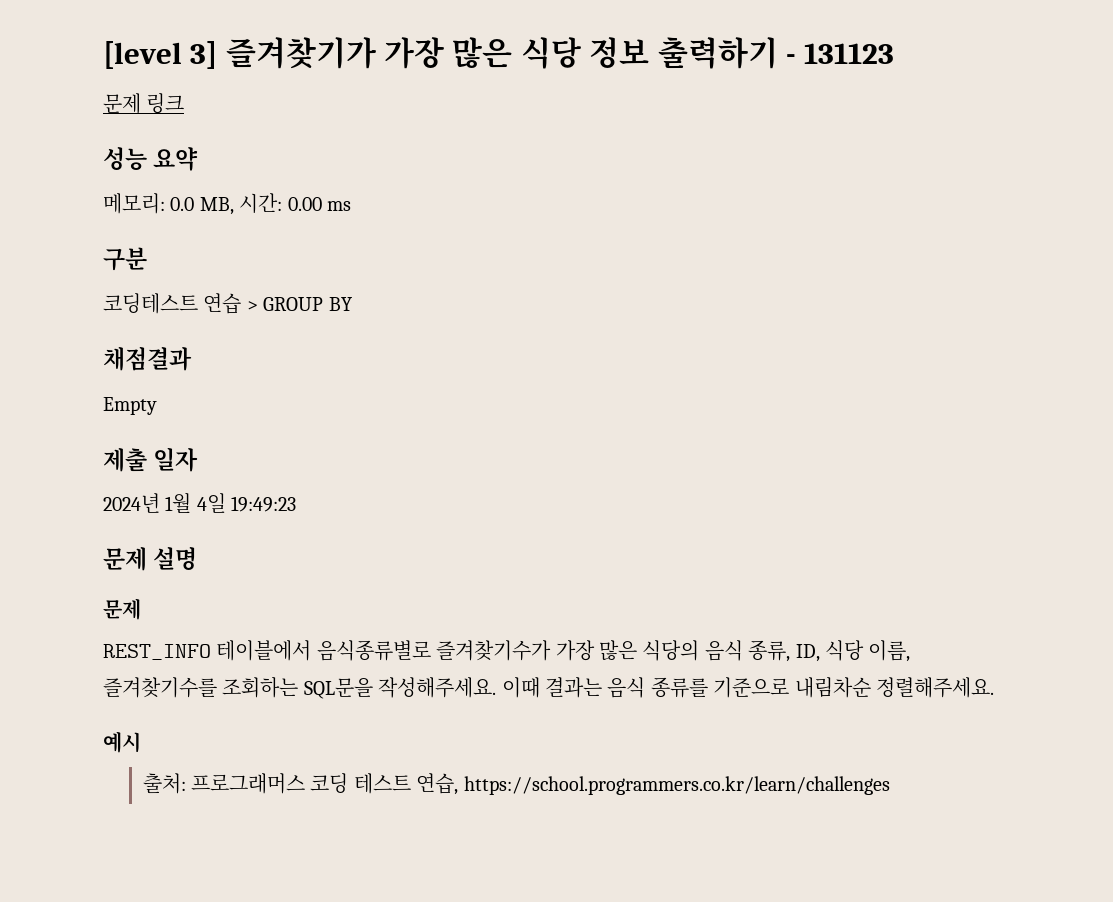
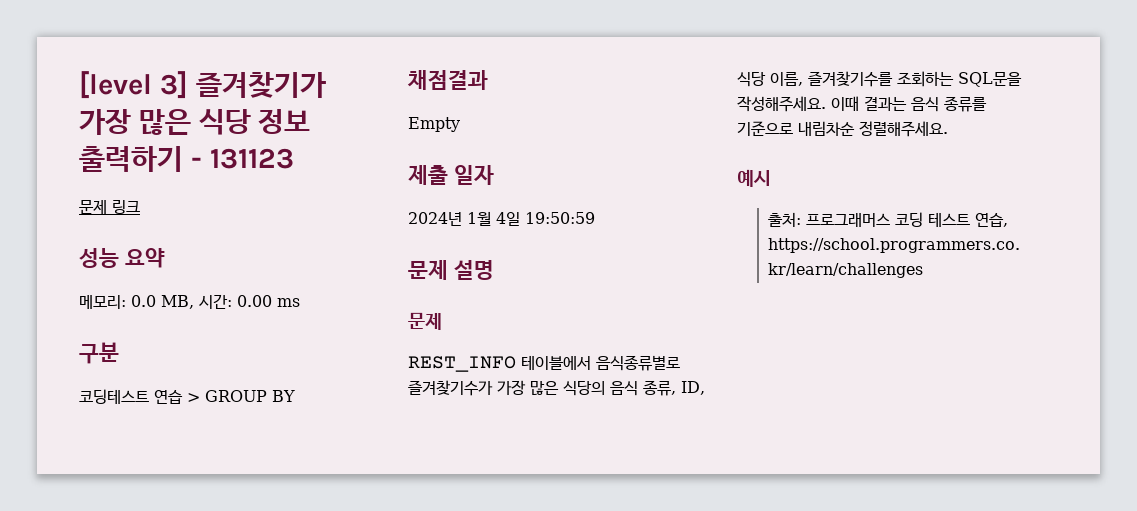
[231,496,297,512] 19:49:23 -> [525,212,595,224] 19:50:59

